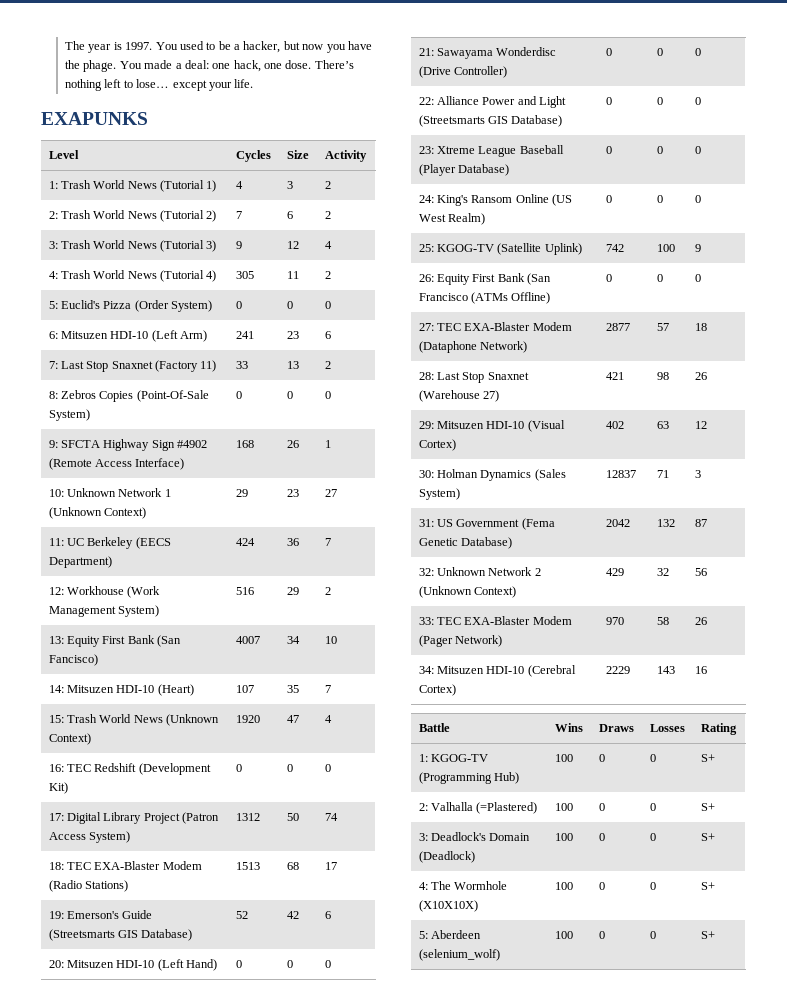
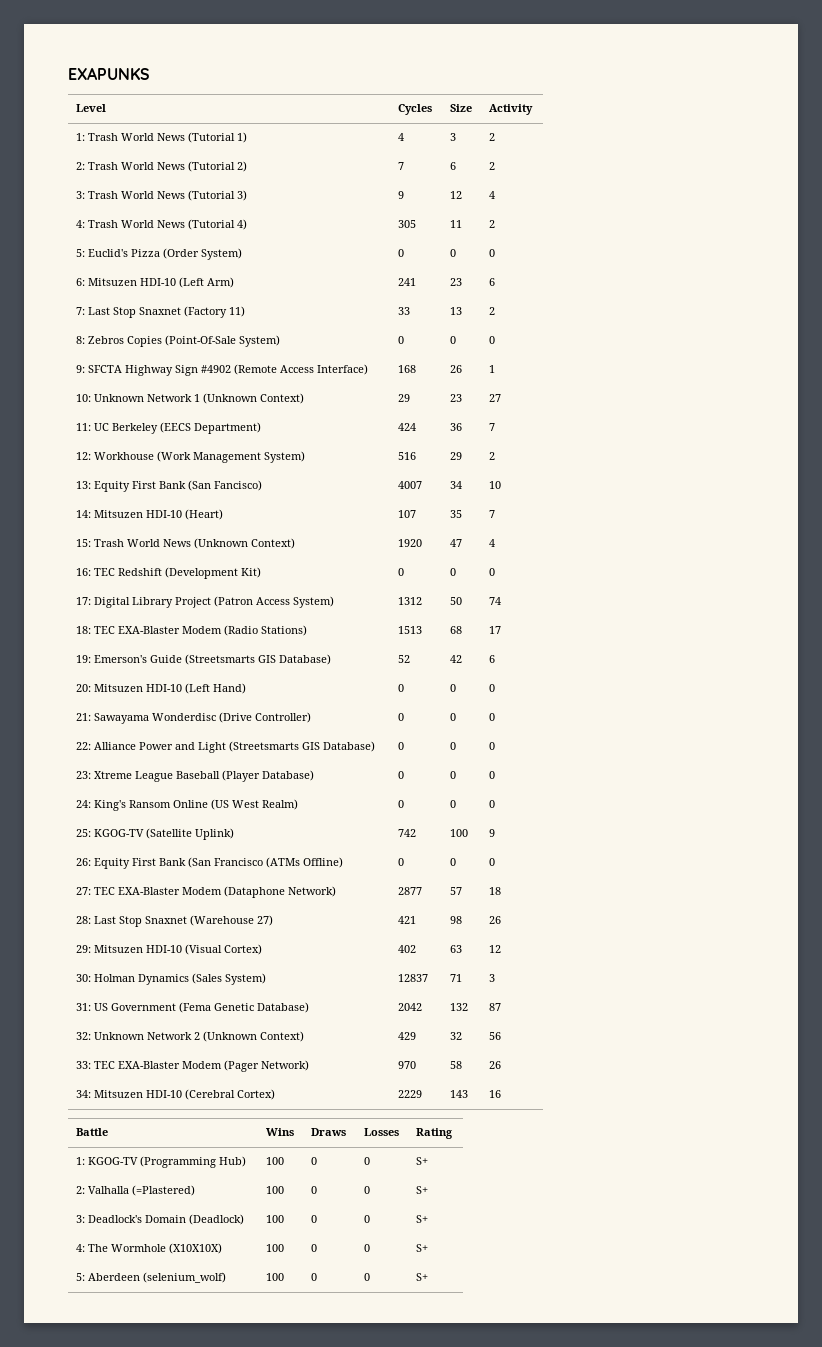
[65,41,372,53] [65,60,354,72] [65,79,254,91] The year is 1997. You used to be a hacker, but now you have the phage. You made a deal: one hack, one dose. There’s nothing left to lose… except your life. // -> (68, 73) none

